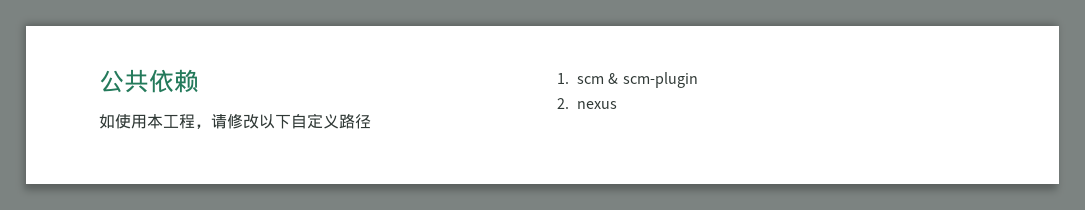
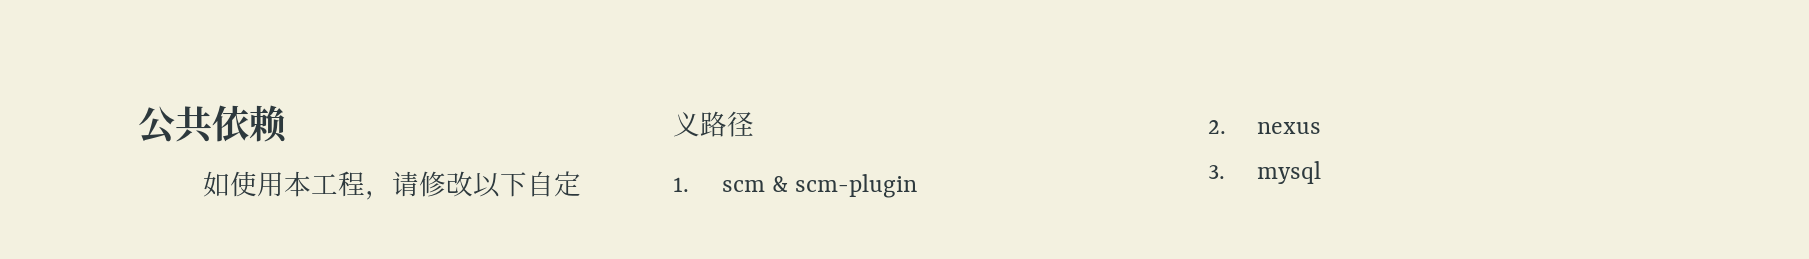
(617, 105) none -> [1208,161,1321,184] // 3. mysql

